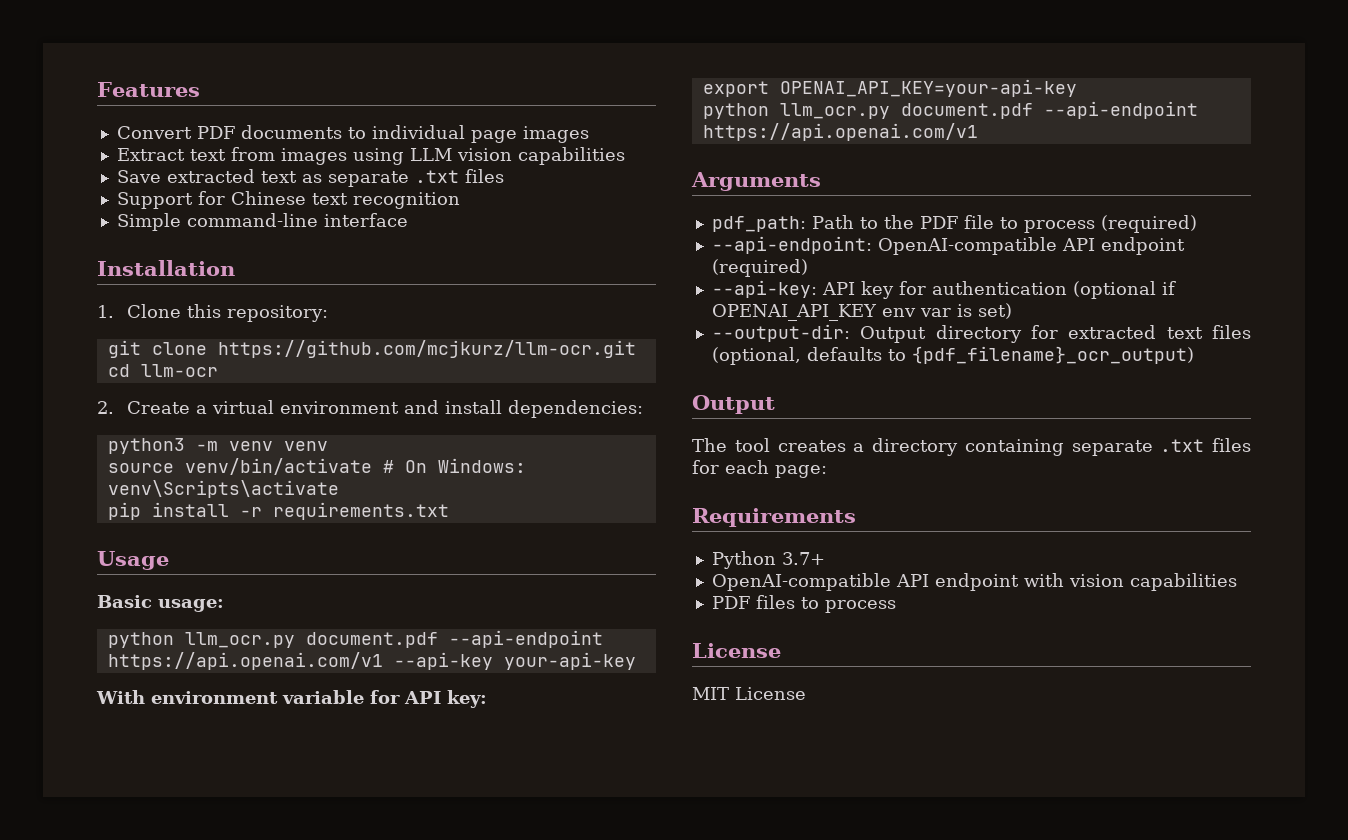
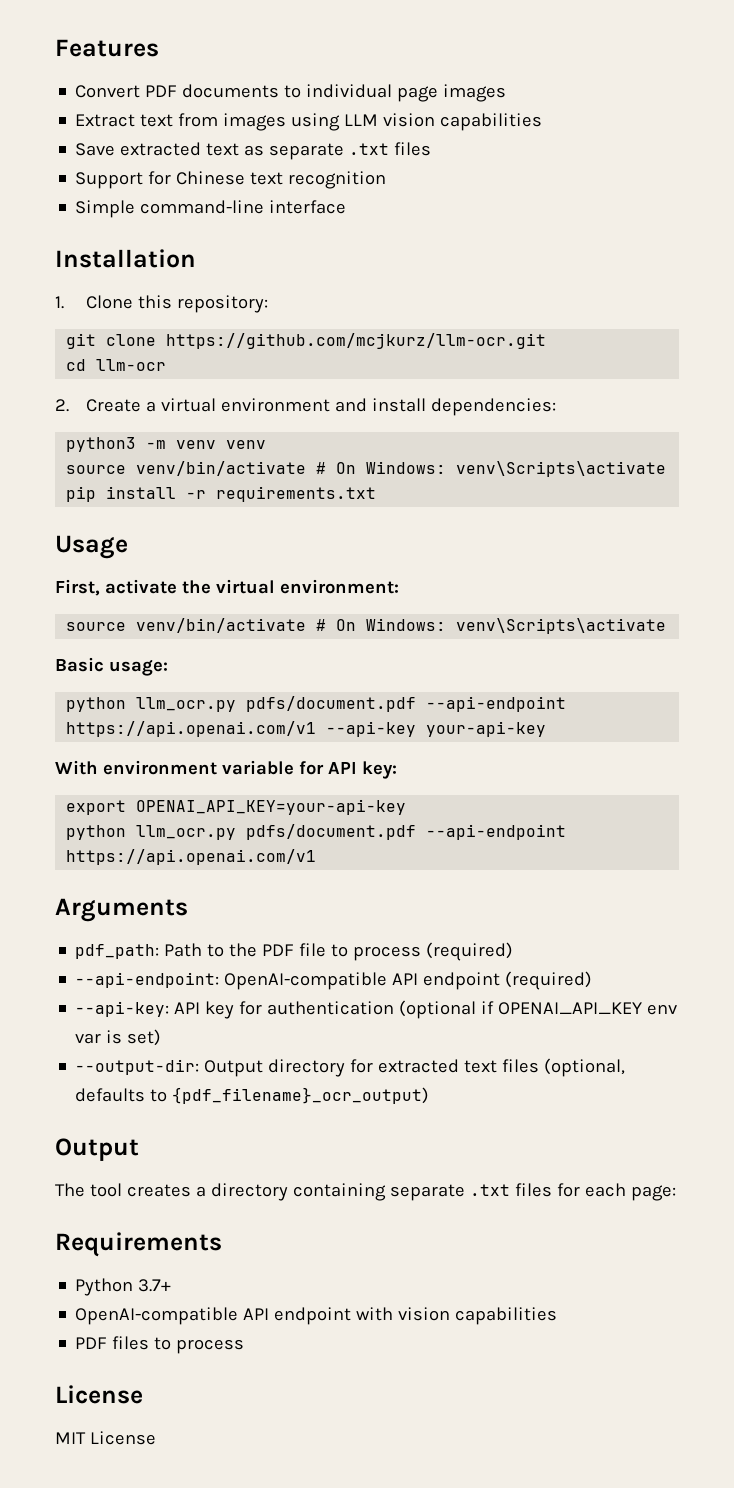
(169, 560) none -> [55,579,399,596] [66,618,667,634] // First, activate the virtual environment: // source venv/bin/activate # On Windows: venv\Scripts\activate
[305,632,438,648] document.pdf -> [246,696,417,712] pdfs/document.pdf
[900,103,1033,119] document.pdf -> [246,824,417,840] pdfs/document.pdf

